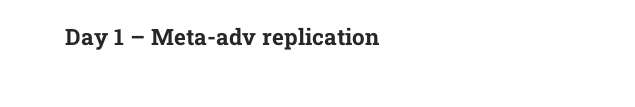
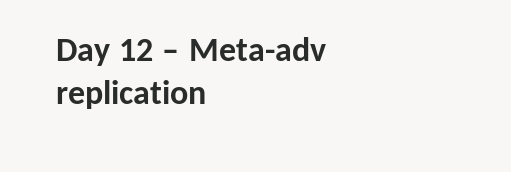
[114,29,125,45] 1 -> [119,39,154,61] 12

